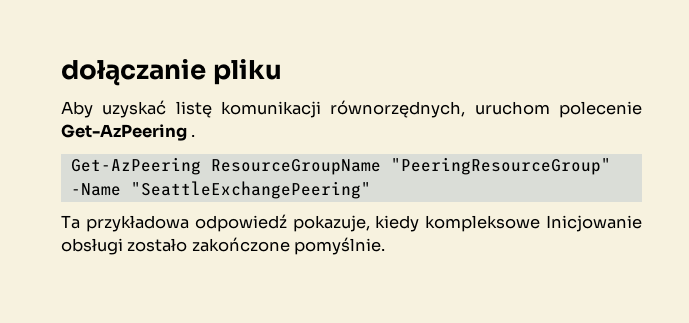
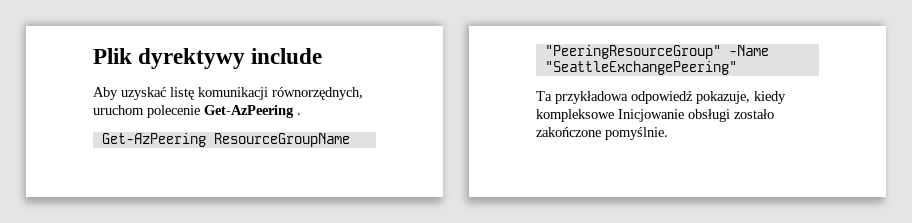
[61,59,283,86] dołączanie pliku -> [93,48,323,69] Plik dyrektywy include

